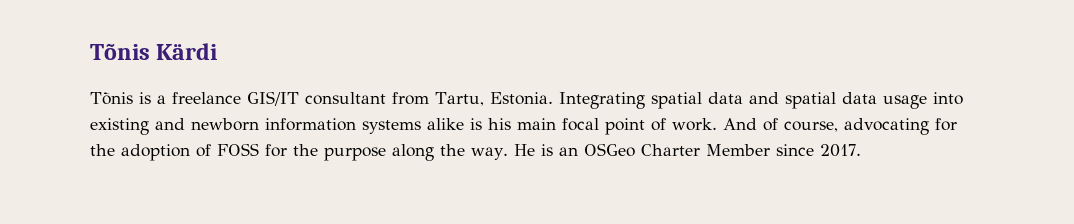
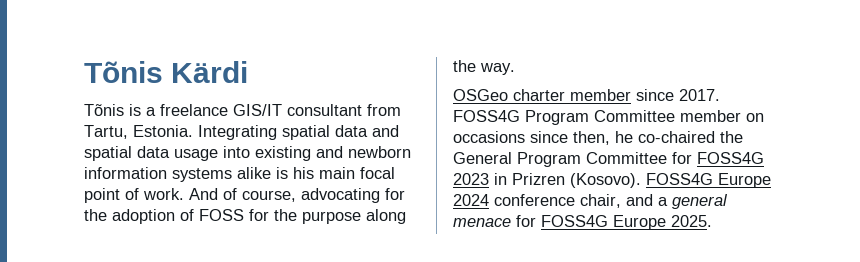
[513,143,861,157] He is an OSGeo Charter Member since 2017. -> [453,89,720,101] [453,110,764,125] [453,131,743,145] [453,152,764,167] [453,173,771,188] [453,194,728,209] [453,215,712,230] // OSGeo charter member since 2017. FOSS4G Program Committee member on occasions since then, he co-chaired the General Program Committee for FOSS4G 2023 in Prizren (Kosovo). FOSS4G Europe 2024 conference chair, and a general menace for FOSS4G Europe 2025.

